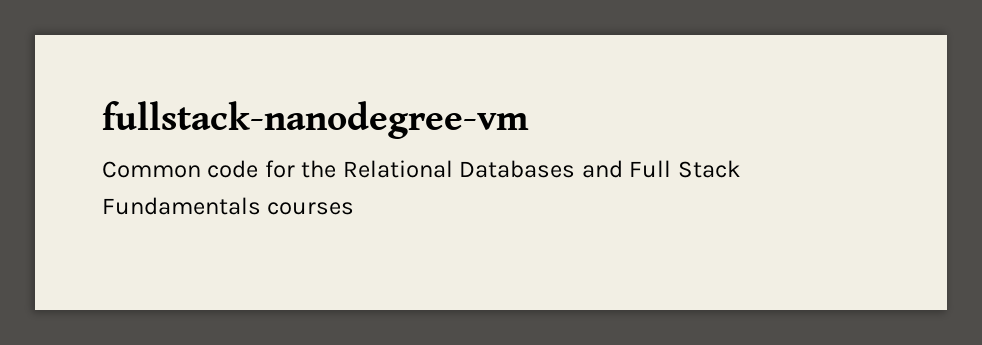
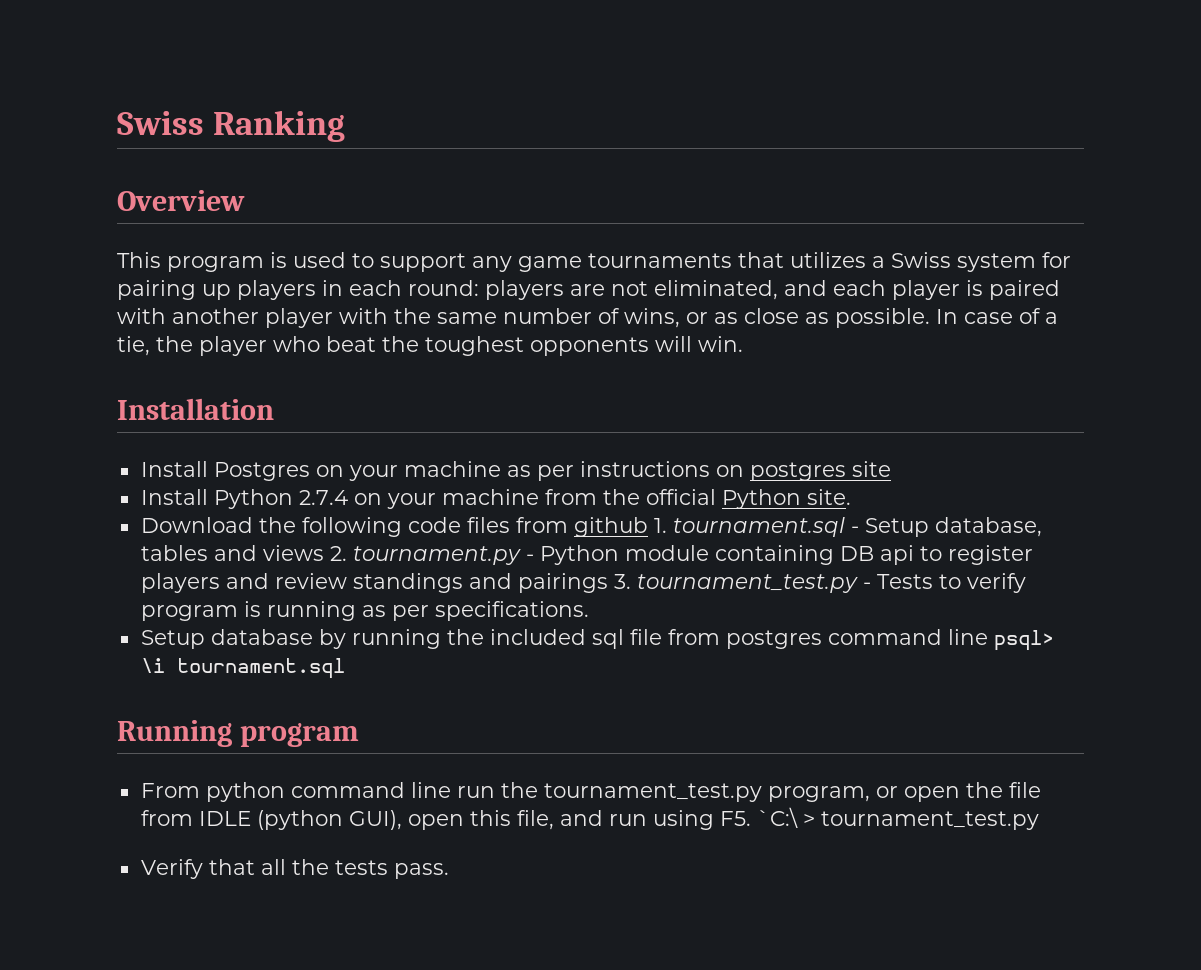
[102,101,529,139] [102,160,741,178] [102,197,355,215] fullstack-nanodegree-vm // Common code for the Relational Databases and Full Stack Fundamentals courses -> [117,110,346,142] [117,190,245,211] [117,252,1071,272] [117,280,1060,300] [117,308,1058,328] [117,336,743,356] [117,398,274,420] [140,461,891,481] [140,489,851,509] [140,517,1042,537] [140,545,1033,565] [140,573,1026,593] [140,601,589,621] [140,629,1054,651] [140,658,345,679] [117,720,360,747] [140,782,1041,802] [140,807,1039,830] [140,859,449,879] Swiss Ranking // Overview // This program is used to support any game tournaments that utilizes a Swiss system for pairing up players in each round: players are not eliminated, and each player is paired with another player with the same number of wins, or as close as possible. In case of a tie, the player who beat the toughest opponents will win. // Installation // Install Postgres on your machine as per instructions on postgres site // Install Python 2.7.4 on your machine from the official Python site. // Download the following code files from github 1. tournament.sql - Setup database, tables and views 2. tournament.py - Python module containing DB api to register players and review standings and pairings 3. tournament_test.py - Tests to verify program is running as per specifications. // Setup database by running the included sql file from postgres command line psql> \i tournament.sql // Running program // From python command line run the tournament_test.py program, or open the file from IDLE (python GUI), open this file, and run using F5. `C:\ > tournament_test.py // Verify that all the tests pass.

